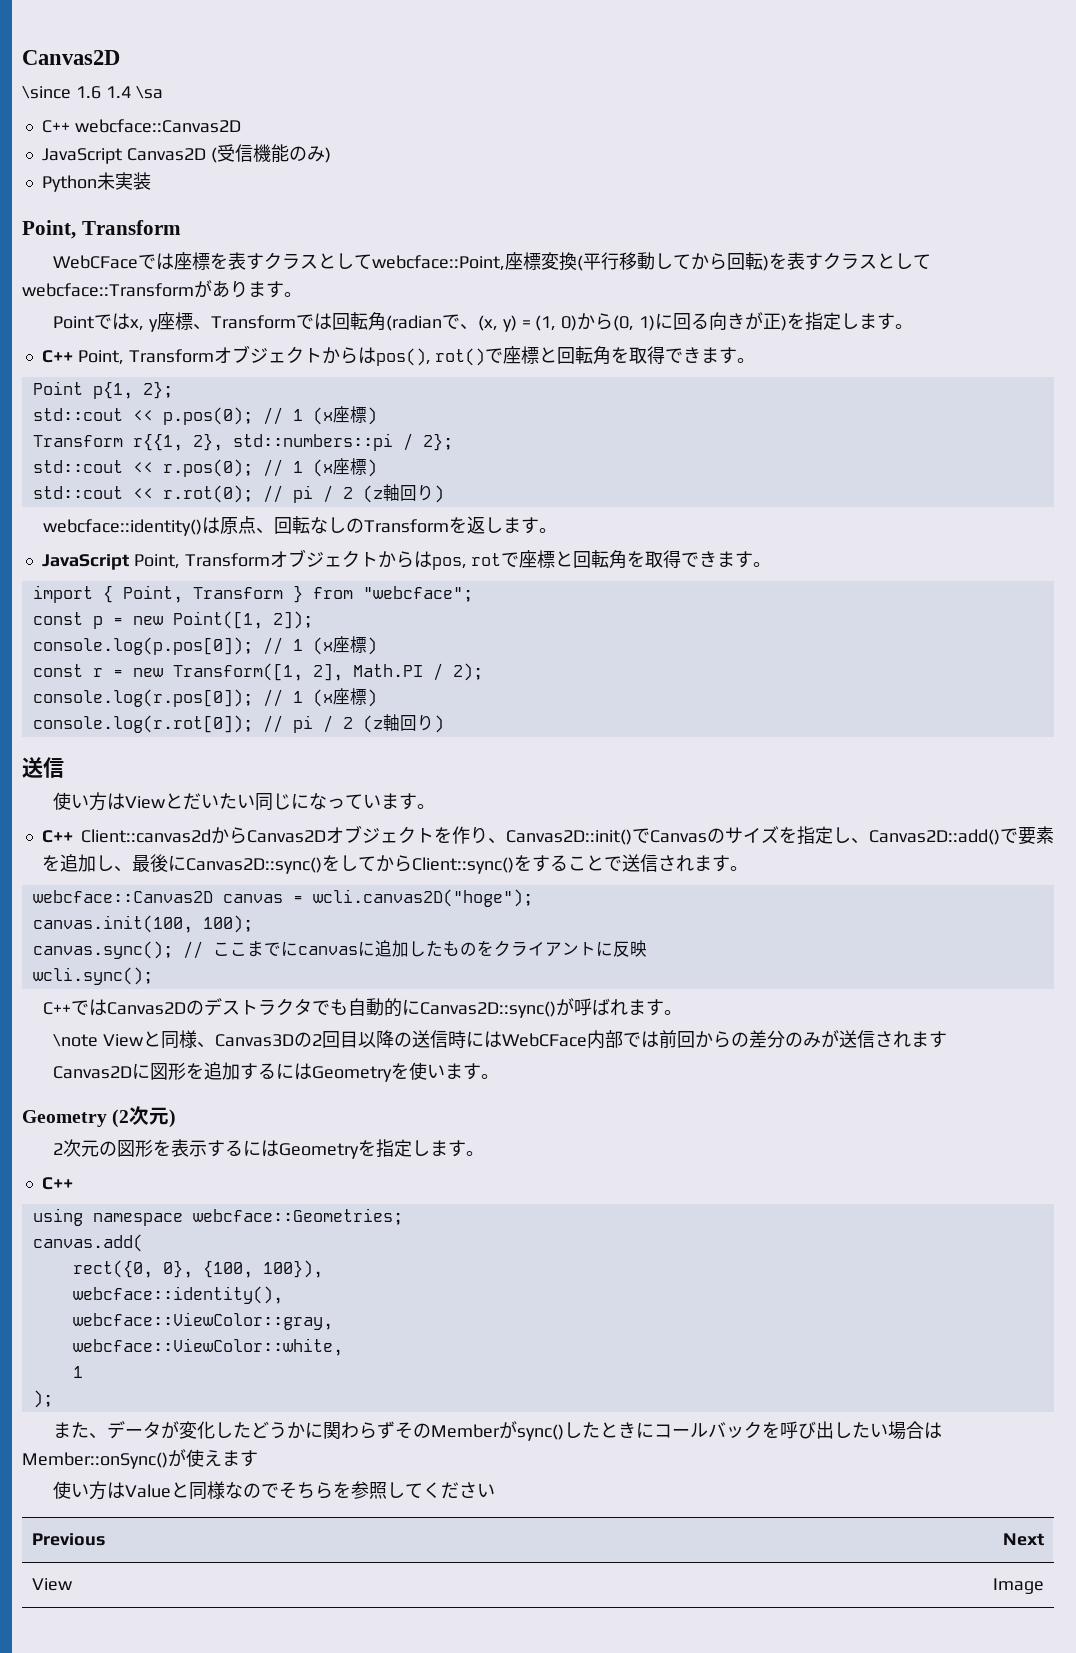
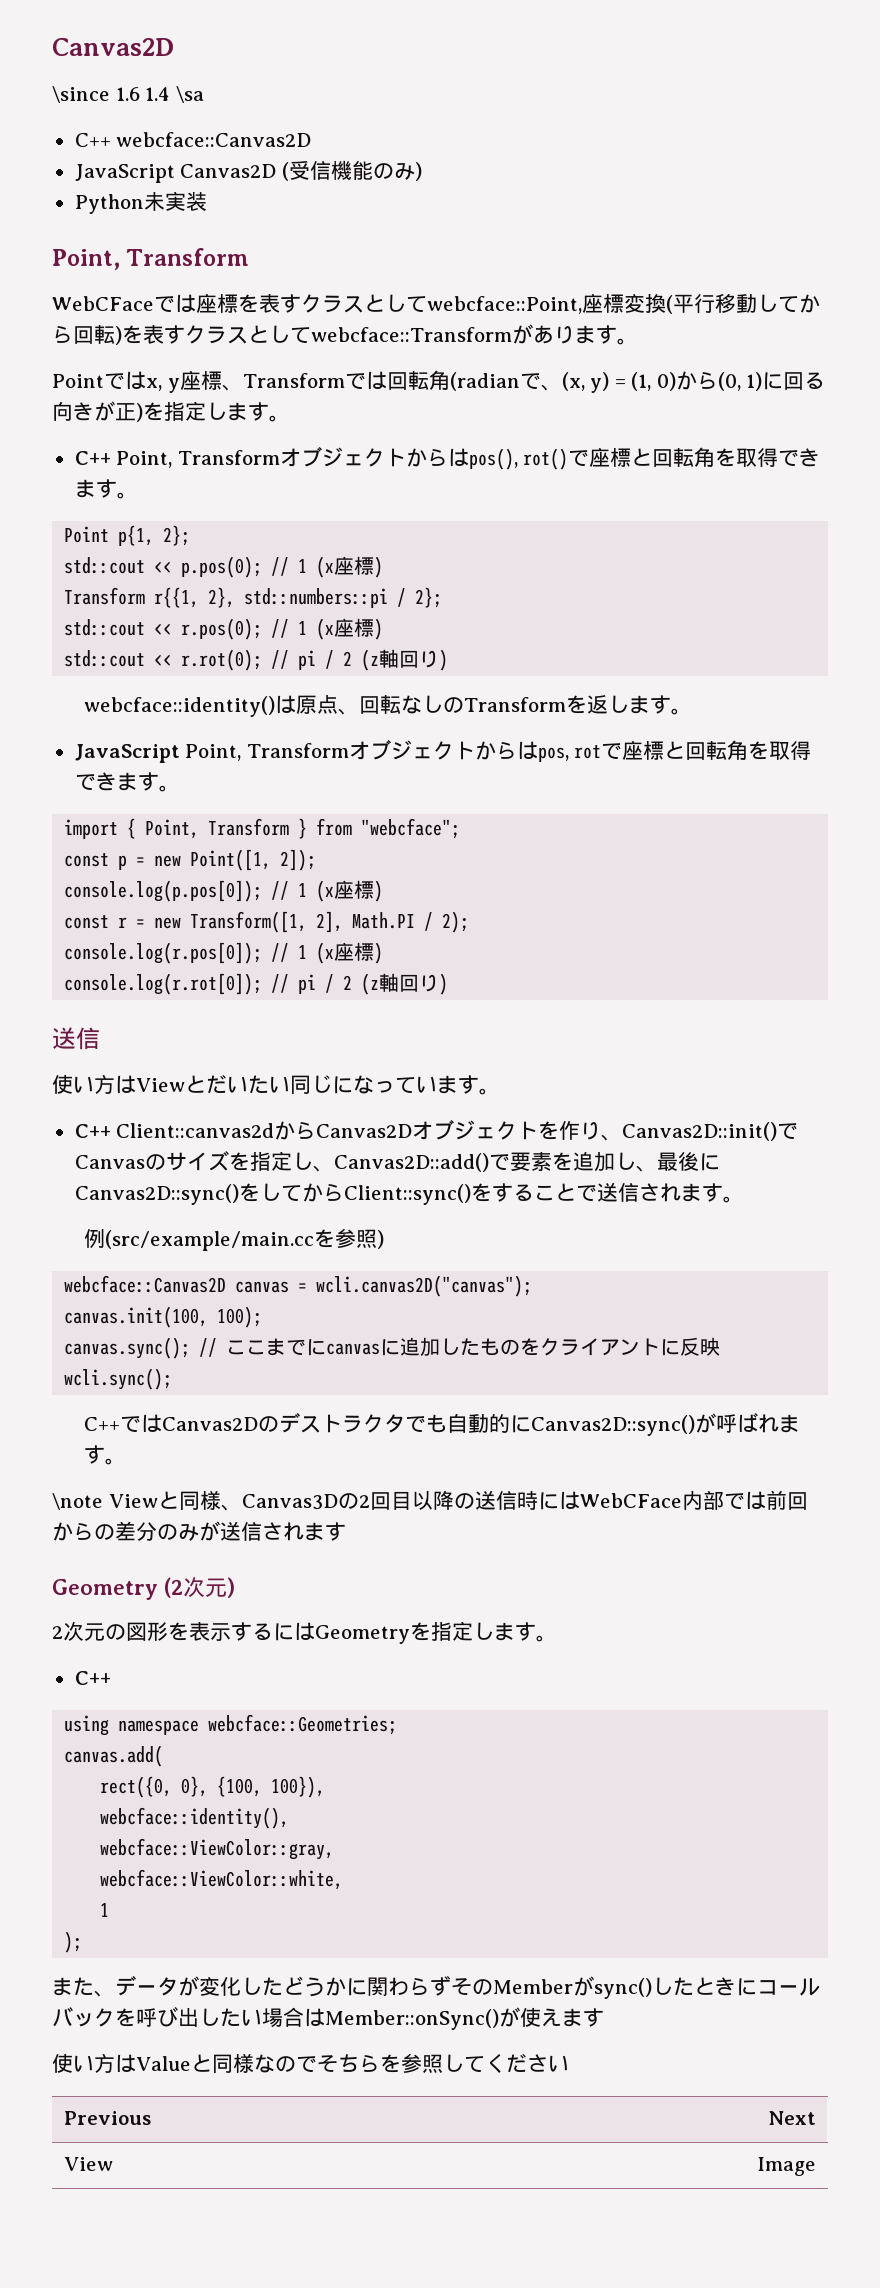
(748, 868) none -> [83,1228,384,1251] // 例(src/example/main.ccを参照)
[312,889,533,907] wcli.canvas2D("hoge"); -> [316,1275,533,1297] wcli.canvas2D("canvas");
[53,1062,500,1082] // Canvas2Dに図形を追加するにはGeometryを使います。 -> (346, 1531) none

